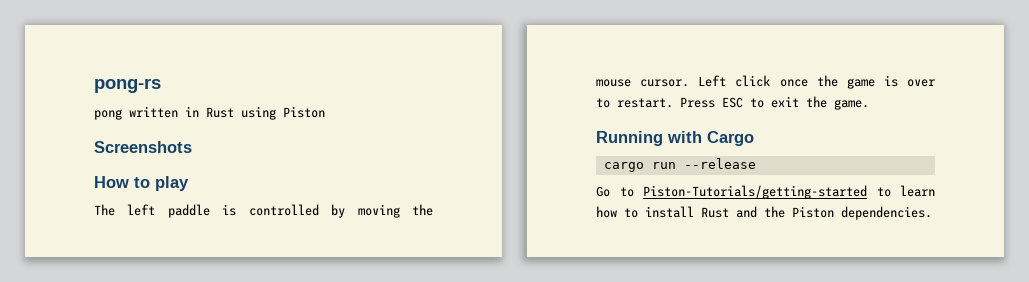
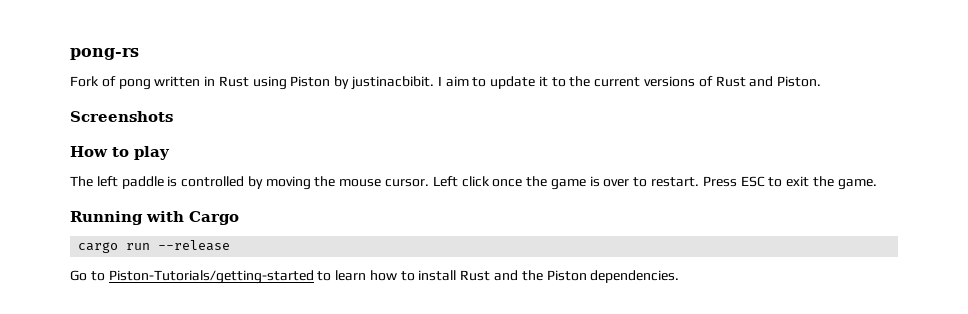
(161, 85) none -> [70,76,116,87] Fork of
(325, 112) none -> [334,76,822,90] by justinacbibit. I aim to update it to the current versions of Rust and Piston.

